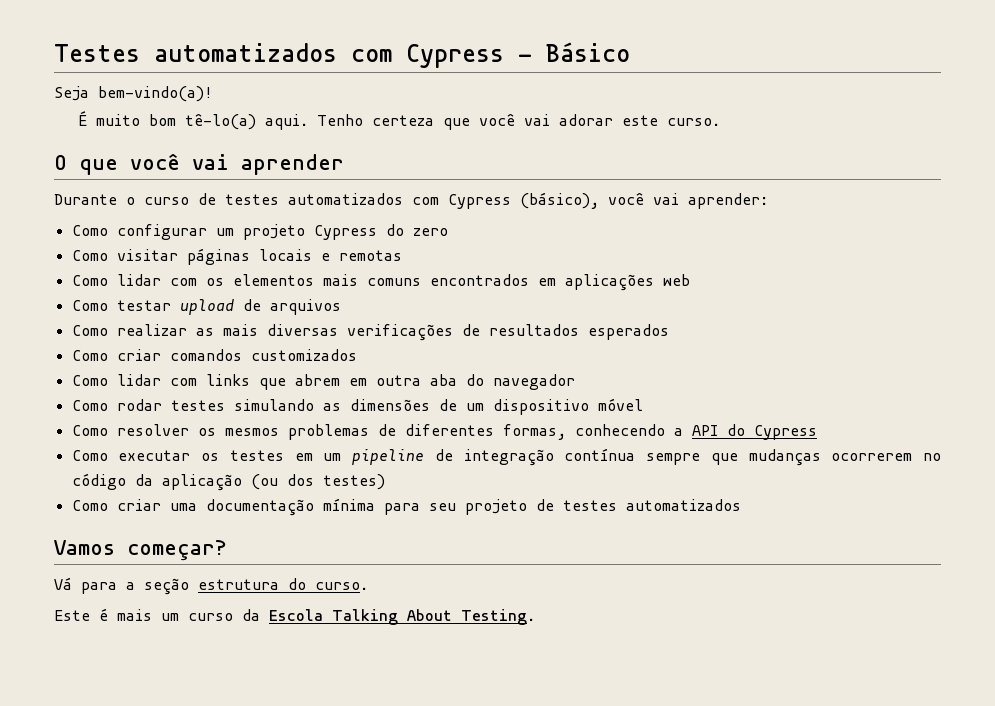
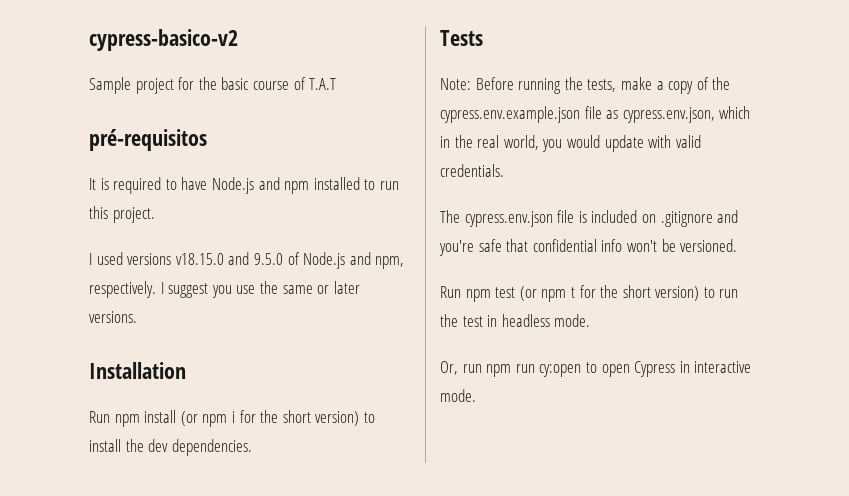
[54,42,630,68] [54,86,213,102] [78,111,721,130] [54,154,344,175] [54,192,768,209] [71,224,448,240] [71,248,402,265] [71,274,690,291] [71,299,341,315] [71,324,669,341] [71,349,357,361] [71,374,575,390] [71,398,643,415] [71,424,817,440] [71,448,941,466] [71,473,385,491] [71,498,741,516] [54,540,227,561] [54,577,368,595] [54,608,535,625] Testes automatizados com Cypress - Básico // Seja bem-vindo(a)! // É muito bom tê-lo(a) aqui. Tenho certeza que você vai adorar este curso. // O que você vai aprender // Durante o curso de testes automatizados com Cypress (básico), você vai aprender: // Como configurar um projeto Cypress do zero // Como visitar páginas locais e remotas // Como lidar com os elementos mais comuns encontrados em aplicações web // Como testar upload de arquivos // Como realizar as mais diversas verificações de resultados esperados // Como criar comandos customizados // Como lidar com links que abrem em outra aba do navegador // Como rodar testes simulando as dimensões de um dispositivo móvel // Como resolver os mesmos problemas de diferentes formas, conhecendo a API do Cypress // Como executar os testes em um pipeline de integração contínua sempre que mudanças ocorrerem no código da aplicação (ou dos testes) // Como criar uma documentação mínima para seu projeto de testes automatizados // Vamos começar? // Vá para a seção estrutura do curso. // Este é mais um curso da Escola Talking About Testing. -> [89,29,238,51] [89,77,337,94] [89,129,207,151] [89,177,399,194] [89,206,155,223] [89,252,405,269] [89,281,360,298] [89,311,137,323] [89,362,186,379] [89,410,375,427] [89,439,252,456] [440,30,483,46] [440,77,731,94] [440,106,751,123] [440,135,701,152] [440,164,504,177] [440,210,739,227] [439,239,738,256] [440,285,739,302] [440,314,591,327] [440,361,752,377] [440,389,476,402] cypress-basico-v2 // Sample project for the basic course of T.A.T // pré-requisitos // It is required to have Node.js and npm installed to run this project. // I used versions v18.15.0 and 9.5.0 of Node.js and npm, respectively. I suggest you use the same or later versions. // Installation // Run npm install (or npm i for the short version) to install the dev dependencies. // Tests // Note: Before running the tests, make a copy of the cypress.env.example.json file as cypress.env.json, which in the real world, you would update with valid credentials. // The cypress.env.json file is included on .gitignore and you're safe that confidential info won't be versioned. // Run npm test (or npm t for the short version) to run the test in headless mode. // Or, run npm run cy:open to open Cypress in interactive mode.

